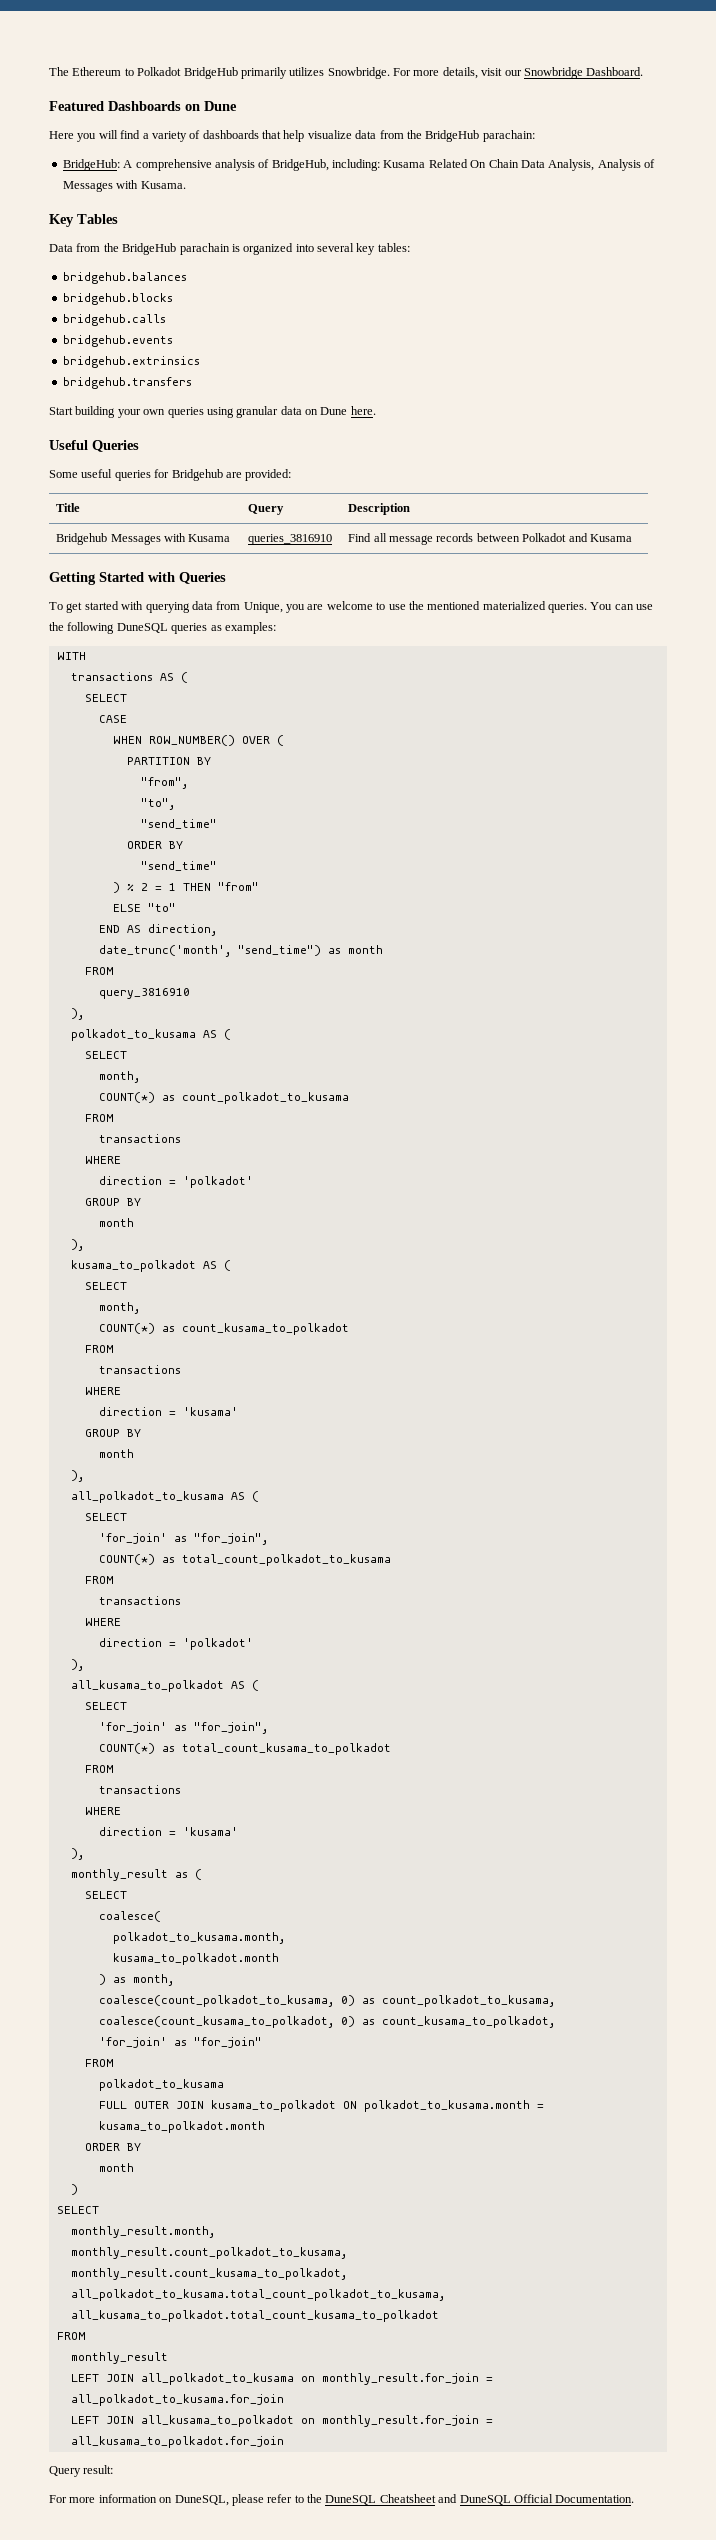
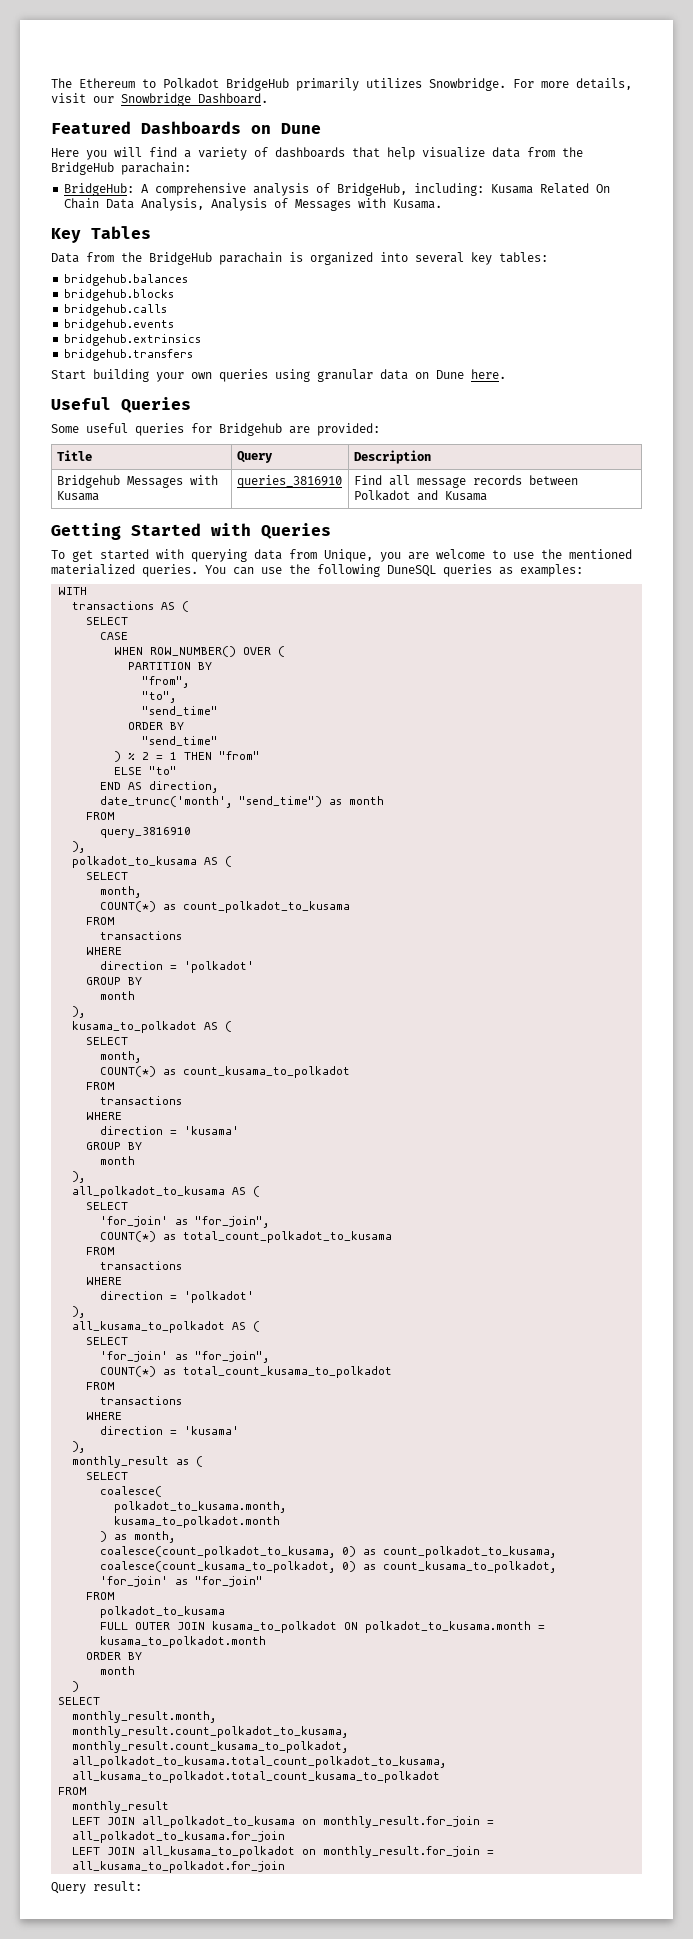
[49,2494,635,2506] // For more information on DuneSQL, please refer to the DuneSQL Cheatsheet and DuneSQL Official Documentation. -> (142, 1886) none

